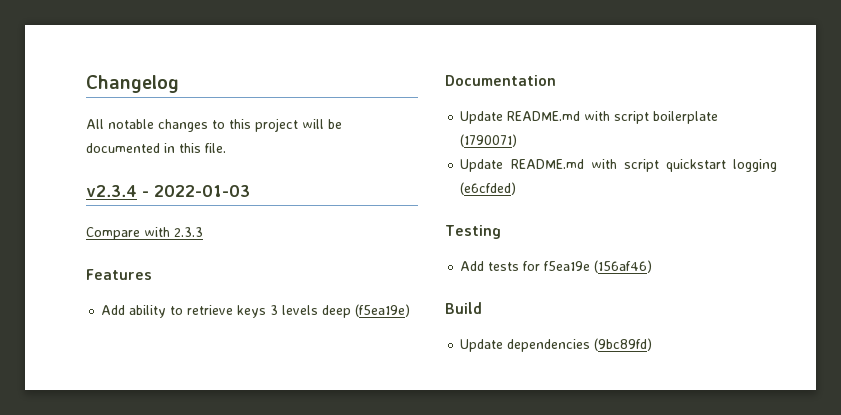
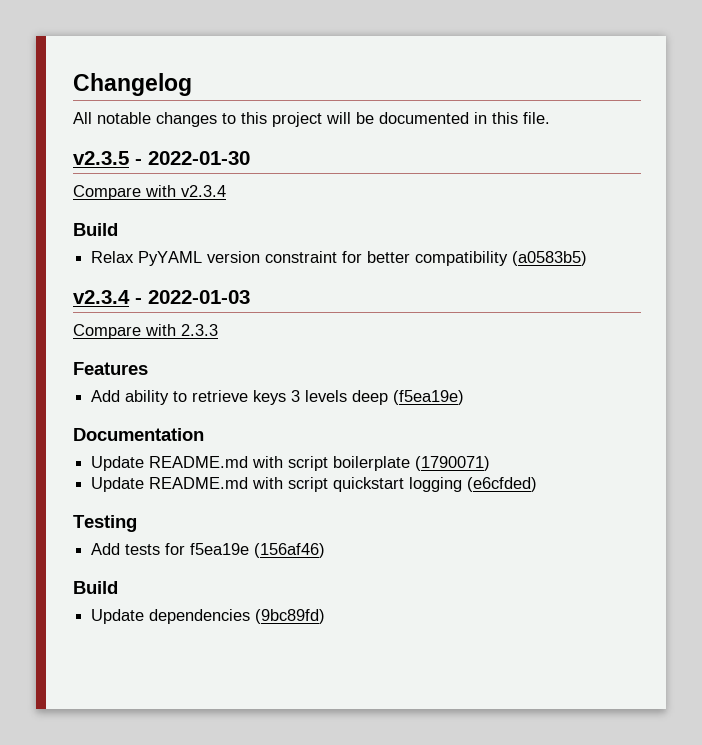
(226, 148) none -> [73,151,250,165] [73,185,226,200] [73,223,118,236] [91,251,588,266] // v2.3.5 - 2022-01-30 // Compare with v2.3.4 // Build // Relax PyYAML version constraint for better compatibility (a0583b5)

